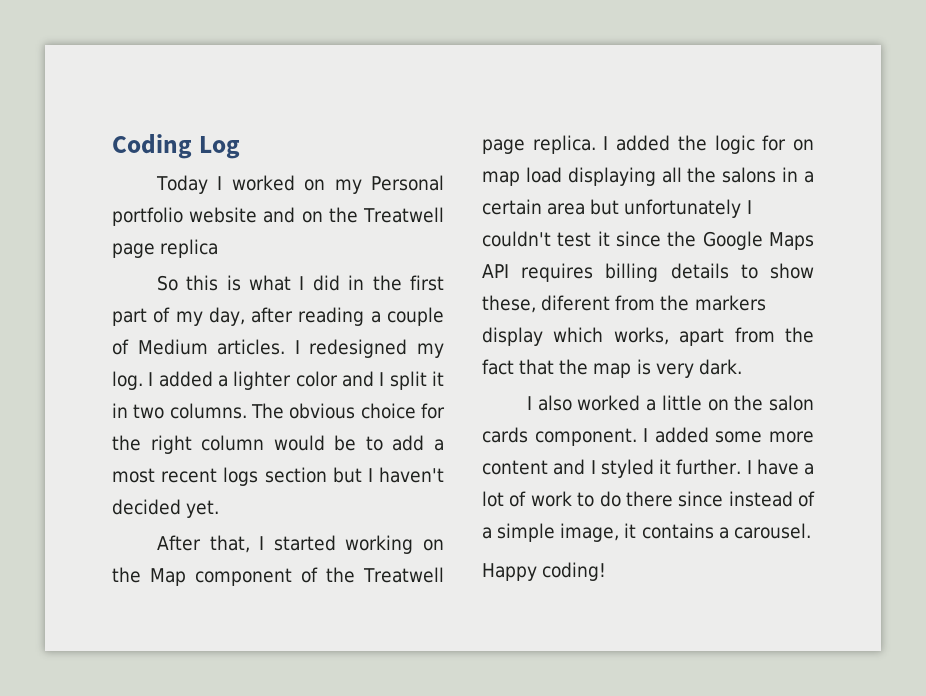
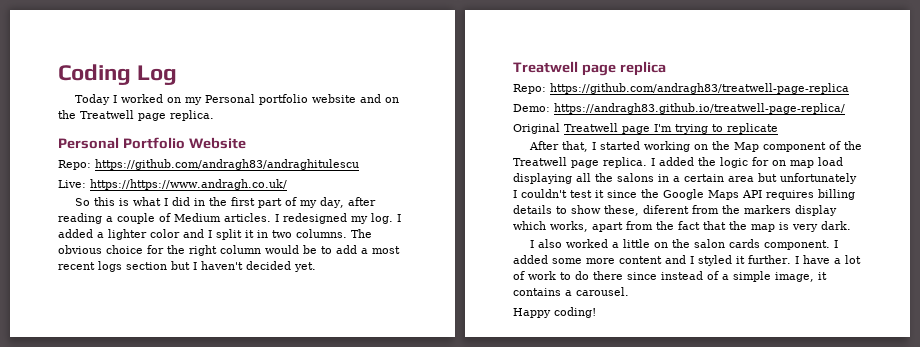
[160,239,219,258] replica -> [170,110,214,121] [58,137,246,149] [58,159,359,170] [58,179,287,190] replica. // Personal Portfolio Website // Repo: https://github.com/andragh83/andraghitulescu // Live: https://https://www.andragh.co.uk/
(220, 509) none -> [513,61,666,76] [513,83,849,94] [513,103,845,114] [513,123,778,134] // Treatwell page replica // Repo: https://github.com/andragh83/treatwell-page-replica // Demo: https://andragh83.github.io/treatwell-page-replica/ // Original Treatwell page I'm trying to replicate

